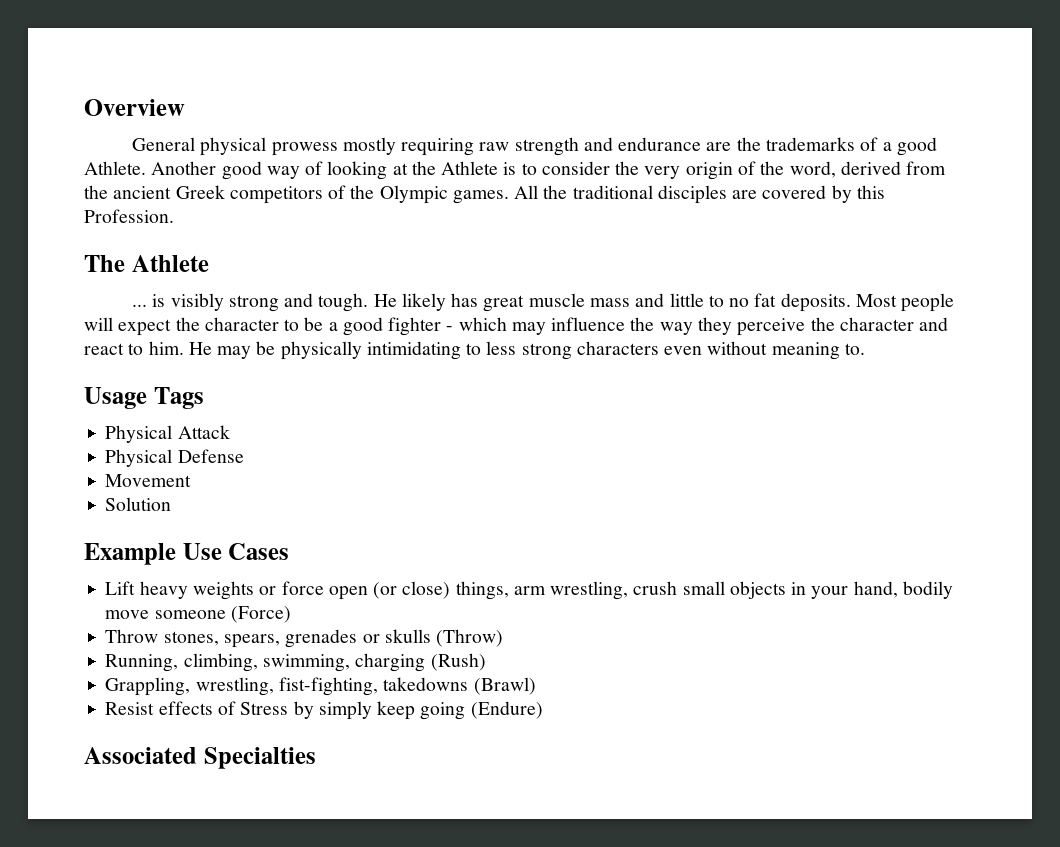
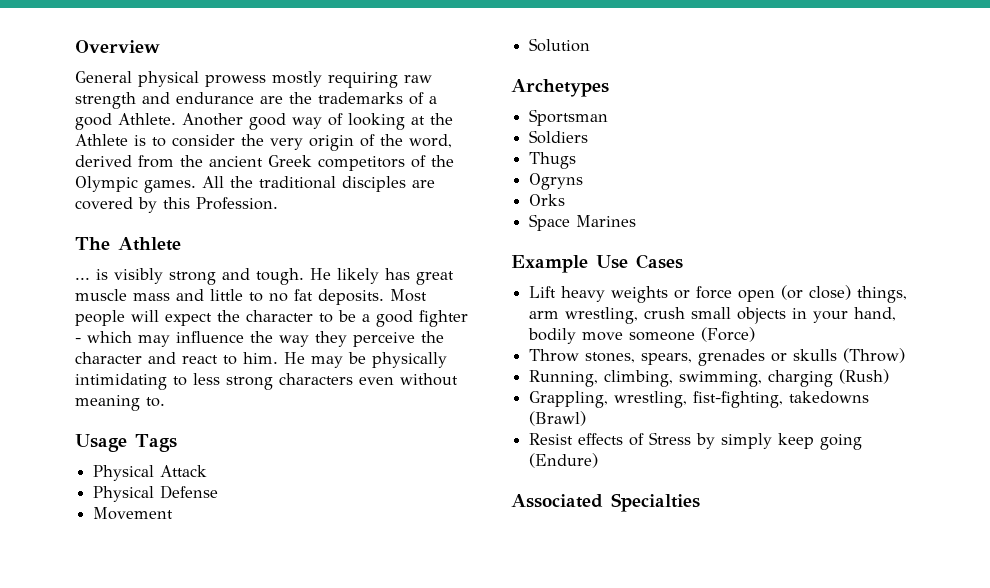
(172, 504) none -> [511,79,609,97] [529,109,609,126] [529,130,589,144] [529,152,577,169] [529,173,584,190] [529,194,566,206] [529,214,637,231] // Archetypes // Sportsman // Soldiers // Thugs // Ogryns // Orks // Space Marines

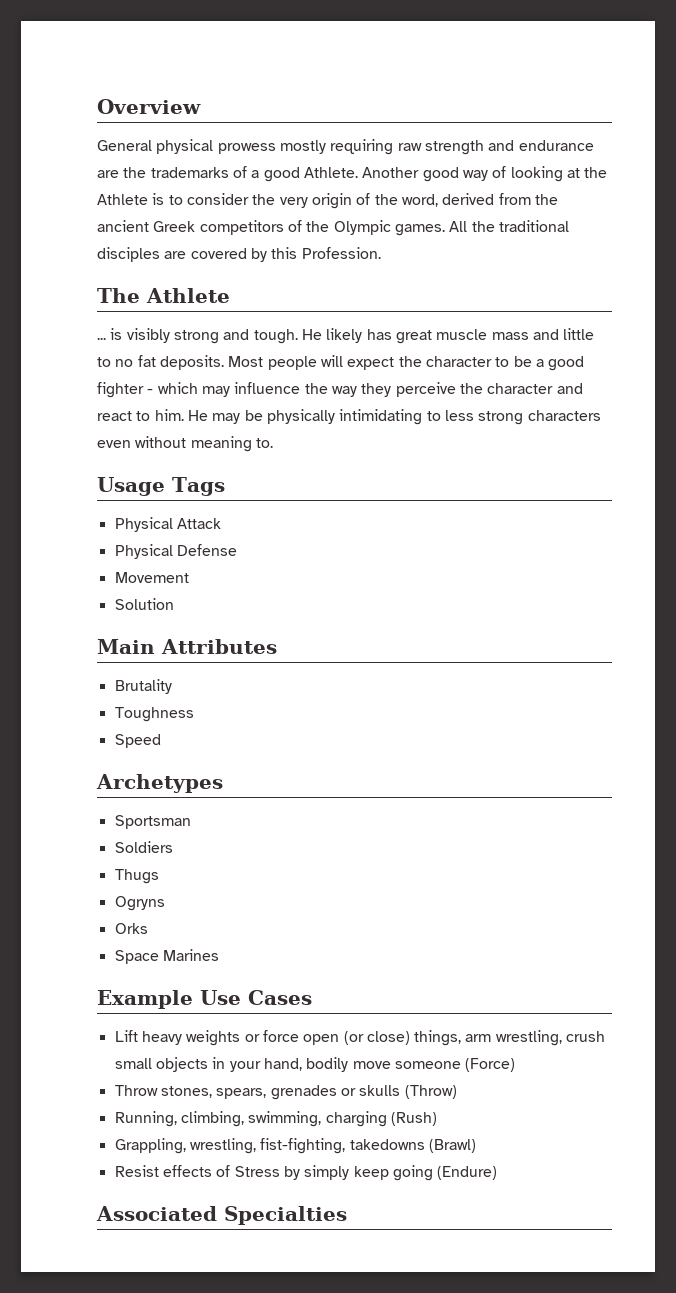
(591, 45) none -> [97,639,277,654] [114,679,172,694] [114,707,194,722] [114,734,161,748] // Main Attributes // Brutality // Toughness // Speed

